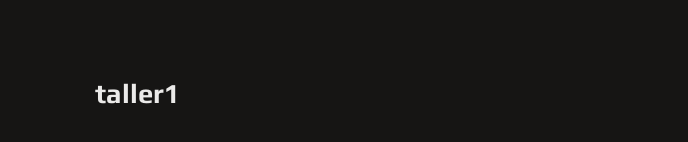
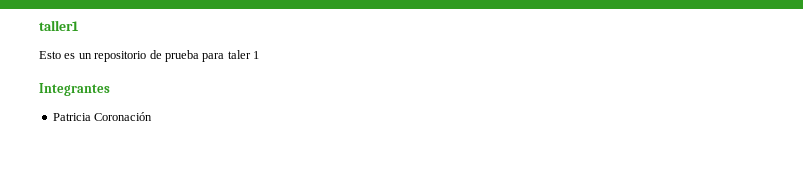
(180, 93) none -> [39,50,259,62] [39,83,110,96] [52,112,153,121] // Esto es un repositorio de prueba para taler 1 // Integrantes // Patricia Coronación

